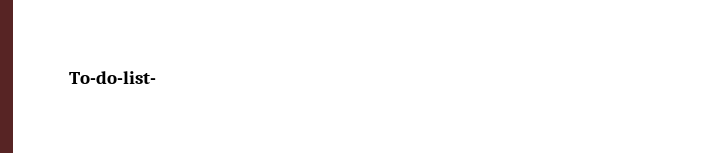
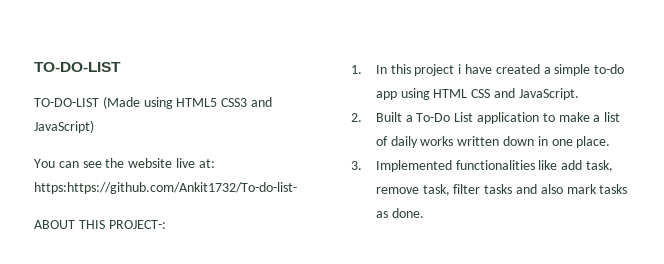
[69,71,156,84] To-do-list- -> [34,62,121,72] [34,96,272,109] [34,120,94,133] [34,158,215,168] [34,182,297,194] [34,220,166,229] [351,64,625,76] [375,88,579,100] [351,112,621,124] [375,136,611,148] [351,160,613,172] [375,184,628,196] [375,208,424,218] TO-DO-LIST // TO-DO-LIST (Made using HTML5 CSS3 and JavaScript) // You can see the website live at: https:https://github.com/Ankit1732/To-do-list- // ABOUT THIS PROJECT-: // 1. In this project i have created a simple to-do app using HTML CSS and JavaScript. // 2. Built a To-Do List application to make a list of daily works written down in one place. // 3. Implemented functionalities like add task, remove task, filter tasks and also mark tasks as done.

